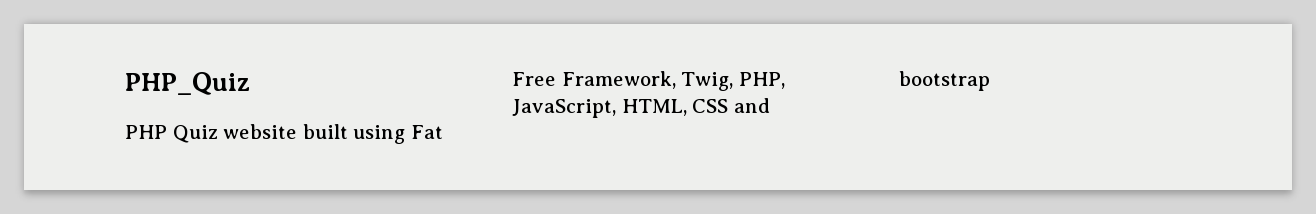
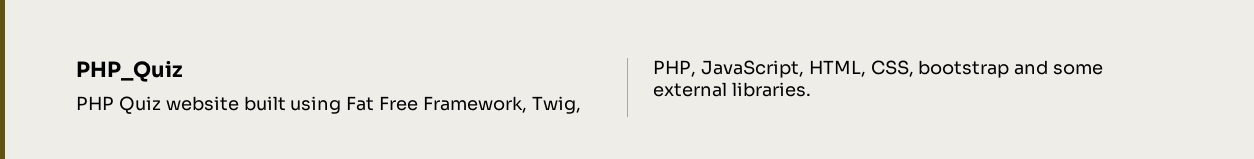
[692,98,770,113] [899,71,990,91] CSS and bootstrap -> [870,60,1104,78] [653,82,811,97] CSS, bootstrap and some external libraries.

